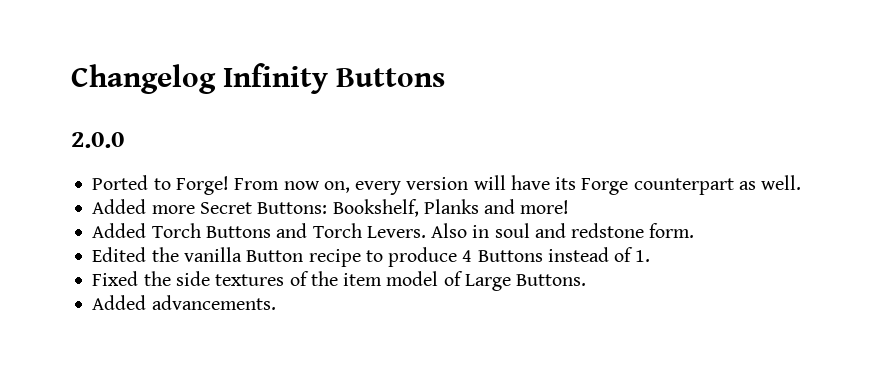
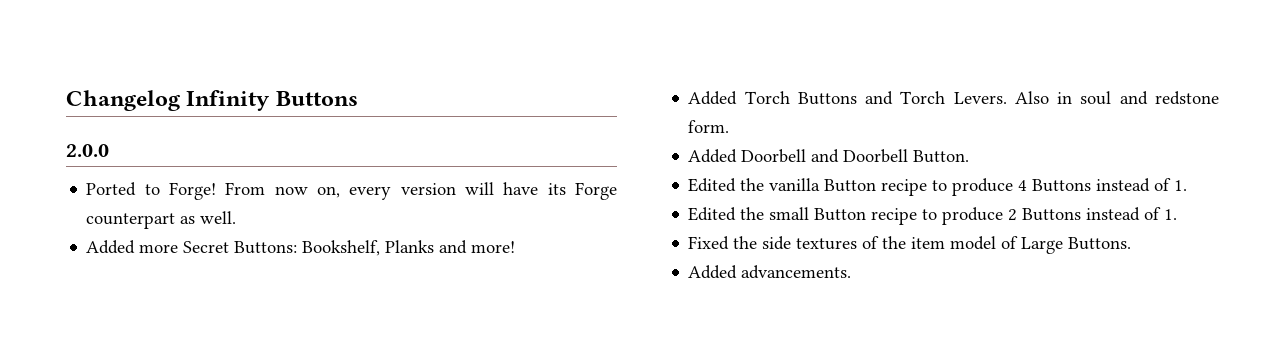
(695, 230) none -> [688,149,970,163] // Added Doorbell and Doorbell Button.
(651, 256) none -> [688,207,1178,225] // Edited the small Button recipe to produce 2 Buttons instead of 1.

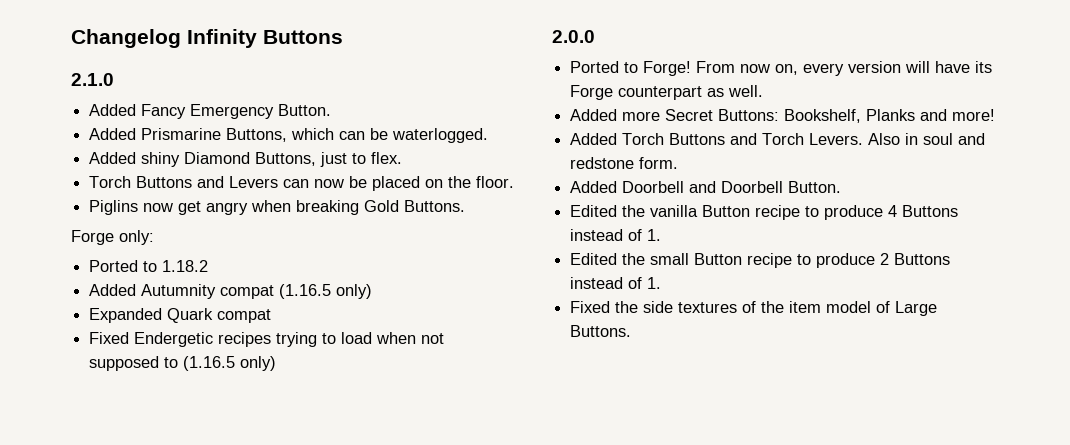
(358, 98) none -> [71,73,114,86] [89,104,332,119] [89,128,489,143] [89,152,403,167] [89,176,515,191] [89,200,466,215] [71,230,154,245] [89,260,209,272] [89,284,373,299] [89,308,272,323] [89,332,445,347] [89,356,277,371] // 2.1.0 // Added Fancy Emergency Button. // Added Prismarine Buttons, which can be waterlogged. // Added shiny Diamond Buttons, just to flex. // Torch Buttons and Levers can now be placed on the floor. // Piglins now get angry when breaking Gold Buttons. // Forge only: // Ported to 1.18.2 // Added Autumnity compat (1.16.5 only) // Expanded Quark compat // Fixed Endergetic recipes trying to load when not supposed to (1.16.5 only)
[688,265,852,279] // Added advancements. -> (632, 331) none

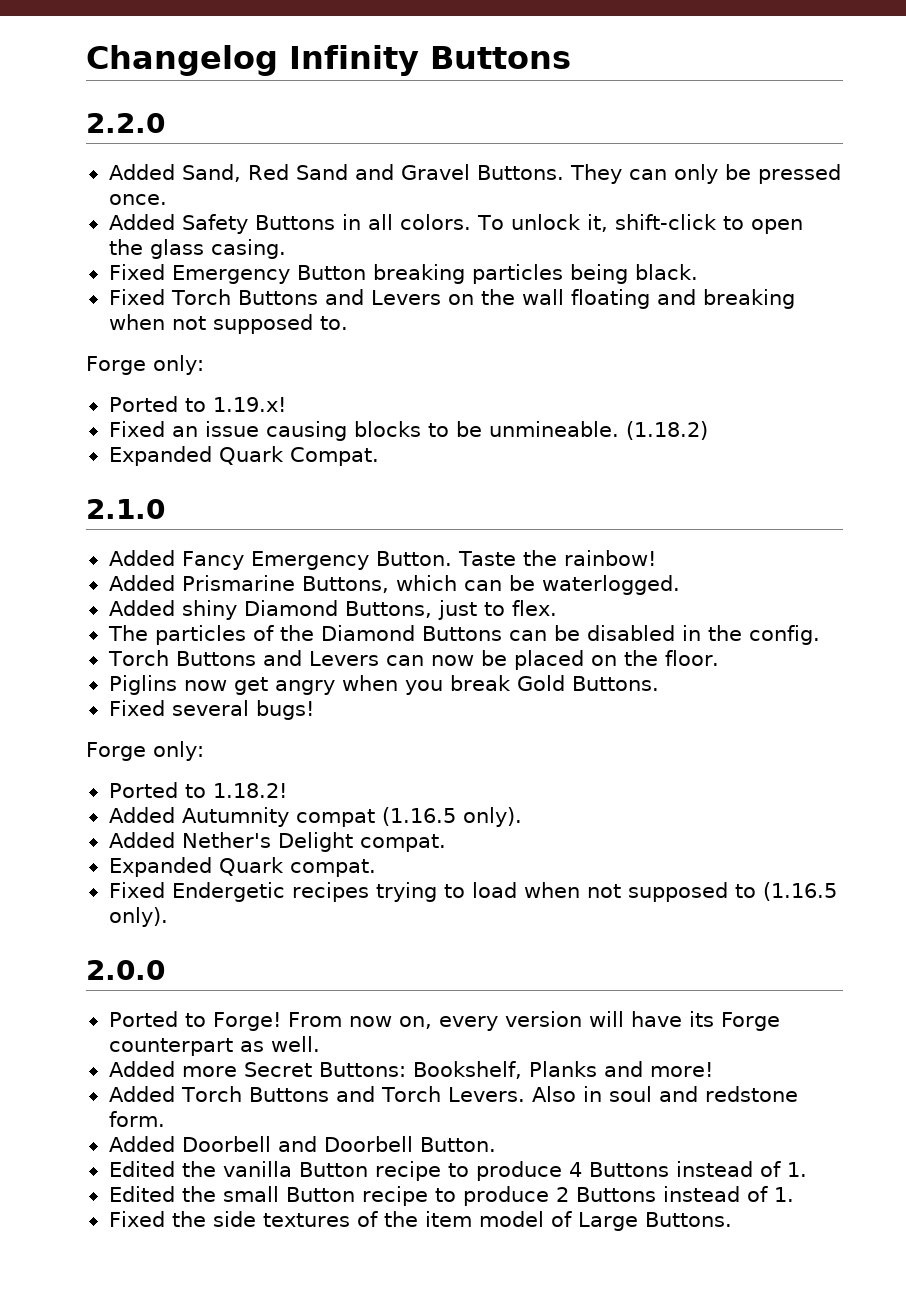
(343, 37) none -> [86,113,165,133] [108,164,841,184] [108,194,167,205] [108,214,803,234] [108,239,286,259] [108,264,698,284] [108,289,796,309] [108,314,348,334] [86,355,204,375] [108,396,286,412] [108,421,708,441] [108,446,379,466] // 2.2.0 // Added Sand, Red Sand and Gravel Buttons. They can only be pressed once. // Added Safety Buttons in all colors. To unlock it, shift-click to open the glass casing. // Fixed Emergency Button breaking particles being black. // Fixed Torch Buttons and Levers on the wall floating and breaking when not supposed to. // Forge only: // Ported to 1.19.x! // Fixed an issue causing blocks to be unmineable. (1.18.2) // Expanded Quark Compat.
(332, 110) none -> [457,550,657,566] Taste the rainbow!
(403, 158) none -> [107,625,820,645] // The particles of the Diamond Buttons can be disabled in the config.
[296,200,360,215] breaking -> [404,675,511,695] you break
[71,230,154,245] [89,260,209,272] // Forge only: // Ported to 1.18.2 -> [108,700,314,720] [86,741,204,761] [108,782,287,798] // Fixed several bugs! // Forge only: // Ported to 1.18.2!
[336,284,373,299] [89,308,272,323] only) // Expanded Quark compat -> [462,807,522,827] [108,832,446,852] [108,857,376,877] only). // Added Nether's Delight compat. // Expanded Quark compat.
[240,356,277,371] only) -> [108,907,168,927] only).

